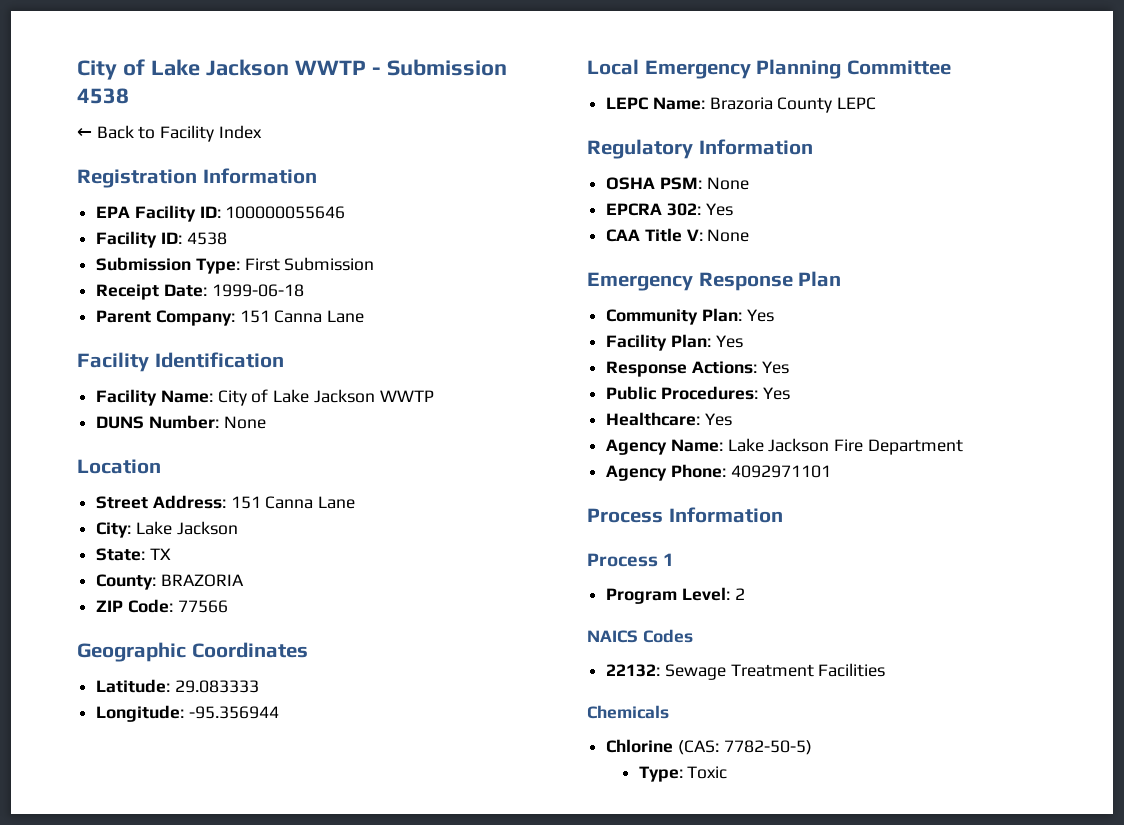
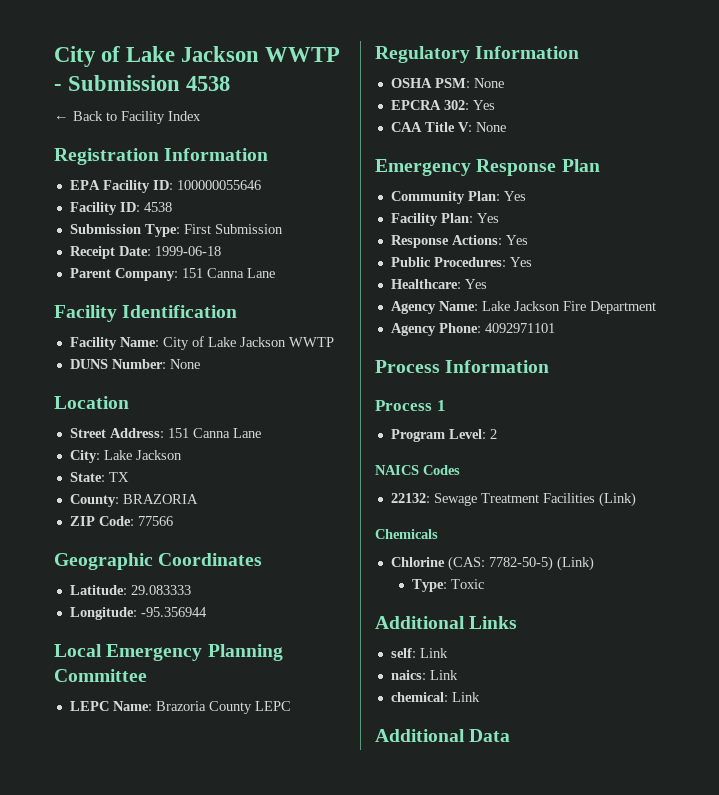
(886, 670) none -> [598,492,636,507] (Link)
(812, 747) none -> [556,556,594,571] (Link)
(728, 772) none -> [375,616,518,629] [390,648,448,658] [390,670,458,680] [390,692,480,702] [375,729,511,742] // Additional Links // self: Link // naics: Link // chemical: Link // Additional Data

